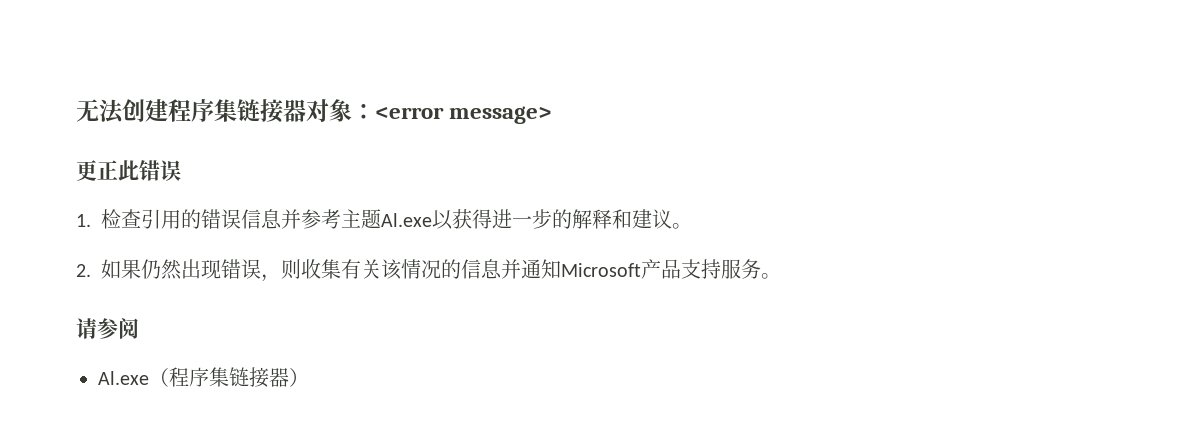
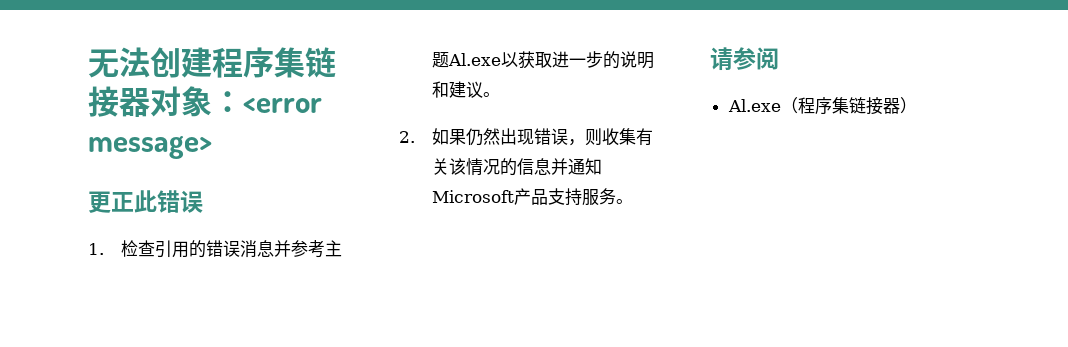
[241,209,261,229] 信 -> [240,240,258,258] 消
[472,209,492,229] 得 -> [535,52,553,68] 取
[572,209,612,229] 解释 -> [620,51,655,69] 说明

